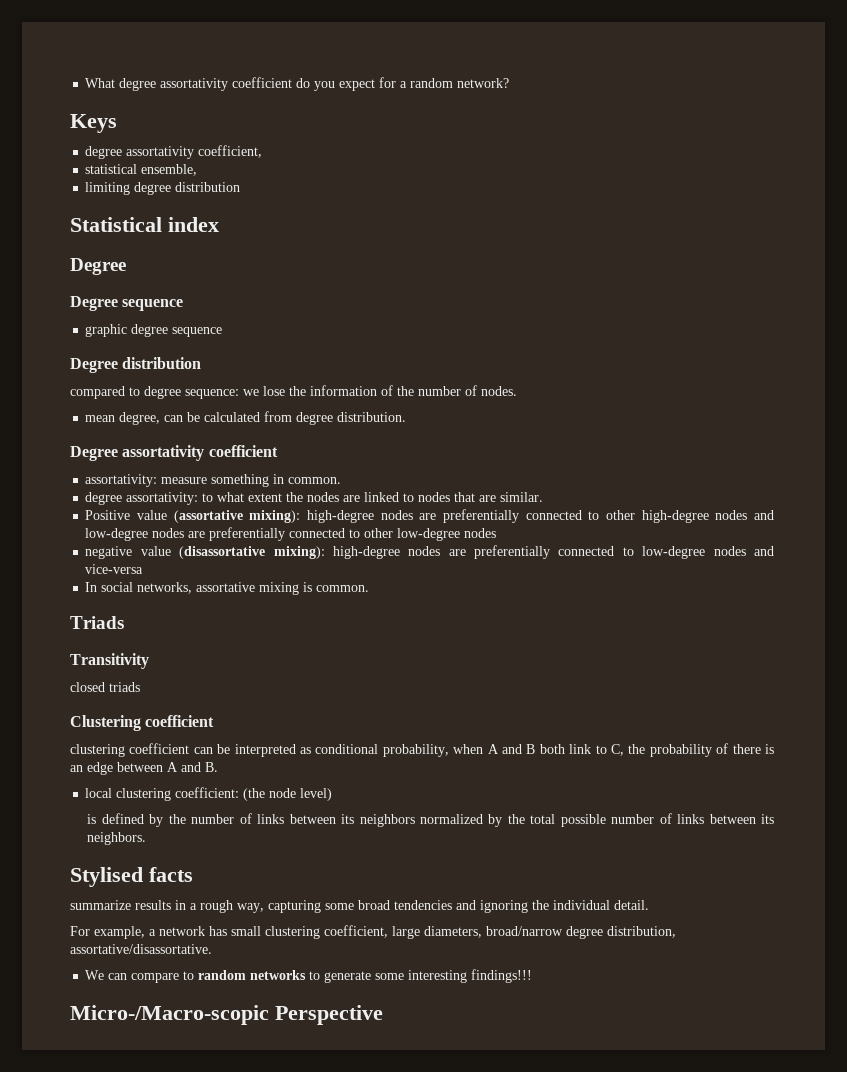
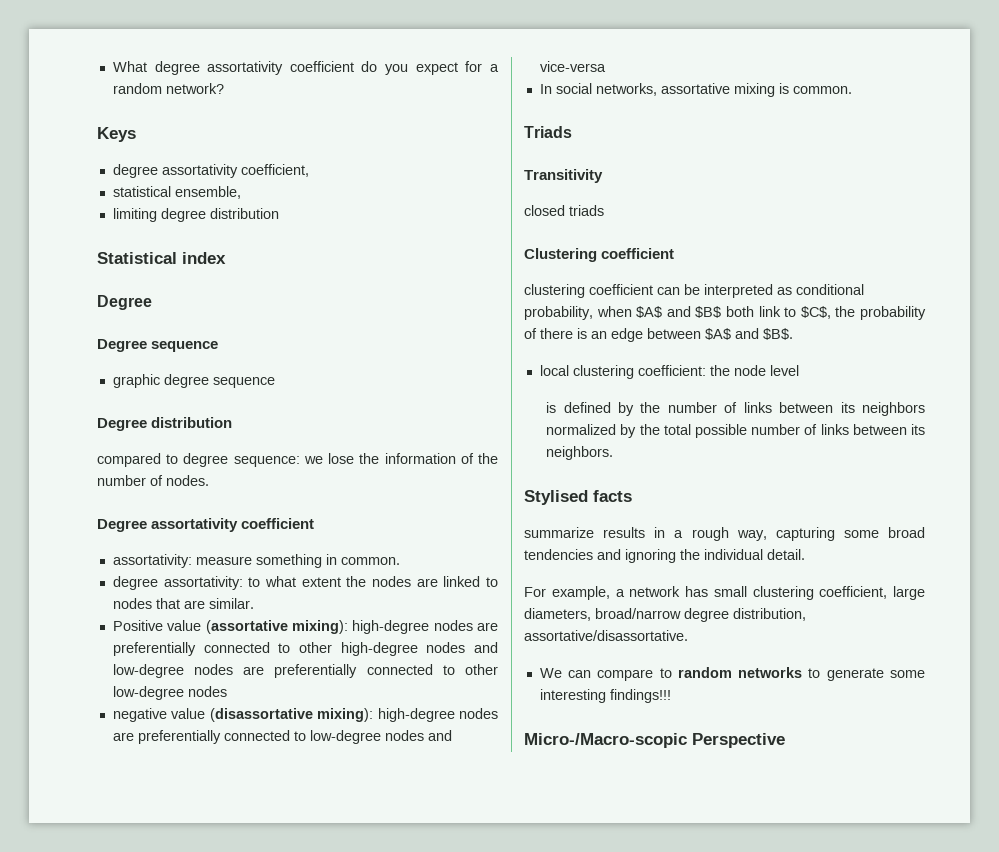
[85,411,407,425] // mean degree, can be calculated from degree distribution. -> (209, 480) none
[487,744,536,754] A and B -> [636,306,722,318] $A$ and $B$
[610,744,624,756] C, -> [800,306,831,319] $C$,
[167,762,218,772] A and B. -> [705,328,793,340] $A$ and $B$.
[243,788,333,801] (the node level) -> [709,365,799,376] the node level

